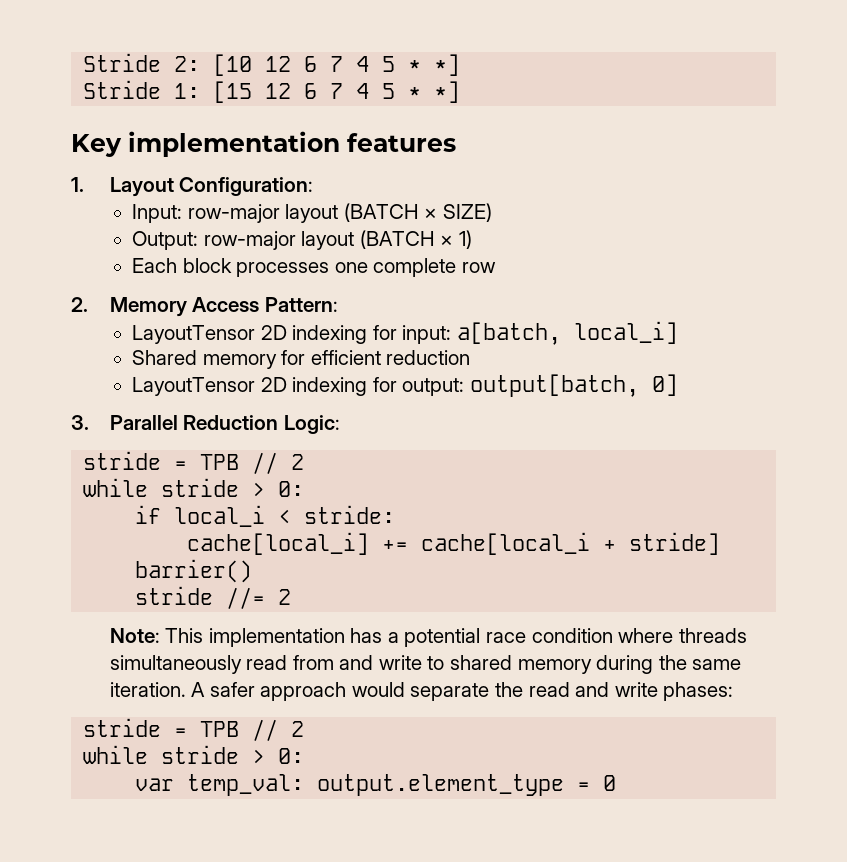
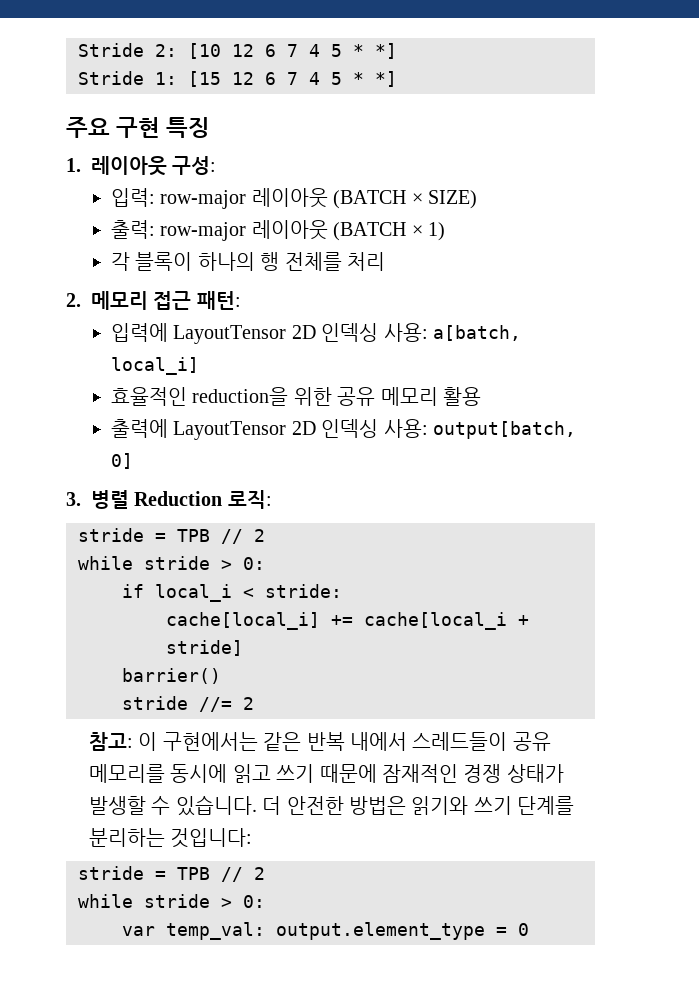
[71,131,456,157] [71,177,314,197] [132,204,339,223] Key implementation features // 1. Layout Configuration: // Input: row-major layout -> [66,117,211,138] [66,156,217,176] [110,188,328,209] 주요 구현 특징 // 1. 레이아웃 구성: // 입력: row-major 레이아웃
[132,231,355,250] Output: row-major layout -> [110,220,328,241] 출력: row-major 레이아웃
[132,258,496,277] [71,297,338,317] [132,321,678,345] [132,350,471,369] [132,377,465,396] Each block processes one complete row // 2. Memory Access Pattern: // LayoutTensor 2D indexing for input: a[batch, local_i] // Shared memory for efficient reduction // LayoutTensor 2D indexing for output: -> [110,252,385,271] [66,291,241,310] [110,323,521,344] [110,357,199,375] [110,387,481,406] [110,419,428,440] 각 블록이 하나의 행 전체를 처리 // 2. 메모리 접근 패턴: // 입력에 LayoutTensor 2D 인덱싱 사용: a[batch, local_i] // 효율적인 reduction을 위한 공유 메모리 활용 // 출력에 LayoutTensor 2D 인덱싱 사용:
[109,415,340,434] Parallel Reduction Logic: -> [91,490,272,509] 병렬 Reduction 로직:
[109,628,747,647] [109,655,742,674] [109,682,734,701] Note: This implementation has a potential race condition where threads simultaneously read from and write to shared memory during the same iteration. A safer approach would separate the read and write phases: -> [88,732,551,751] [88,764,564,783] [88,795,575,816] [88,828,253,848] 참고: 이 구현에서는 같은 반복 내에서 스레드들이 공유 메모리를 동시에 읽고 쓰기 때문에 잠재적인 경쟁 상태가 발생할 수 있습니다. 더 안전한 방법은 읽기와 쓰기 단계를 분리하는 것입니다:

